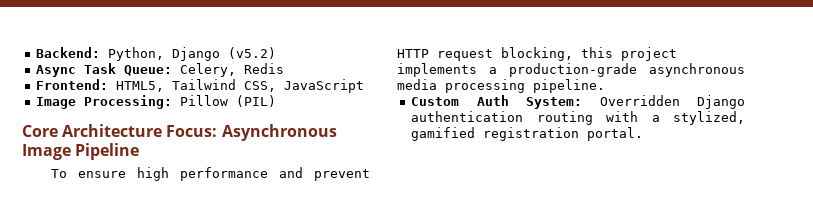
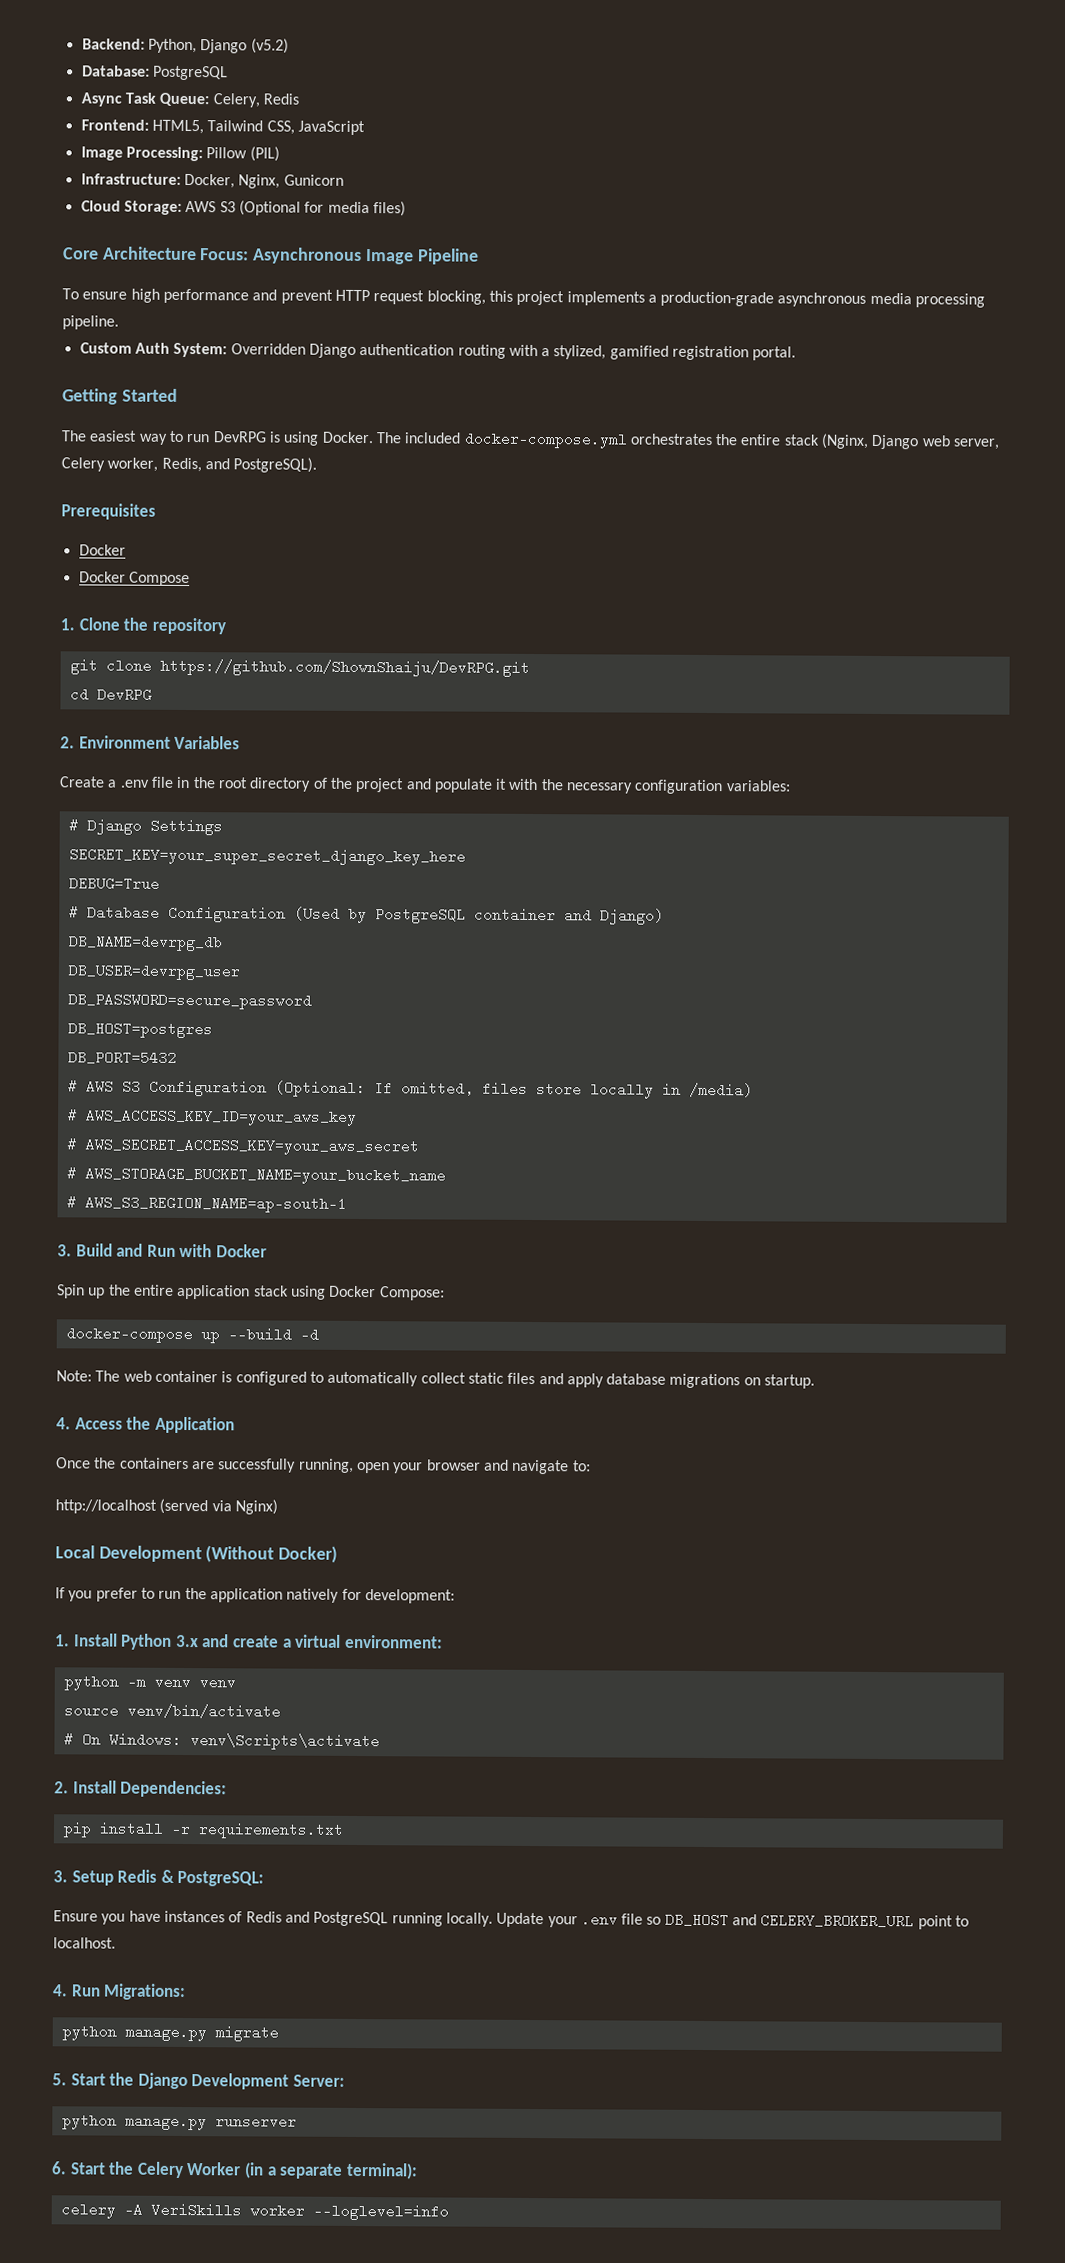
(277, 53) none -> [81,65,228,81] // Database: PostgreSQL
(277, 101) none -> [80,173,344,189] [80,200,406,217] // Infrastructure: Docker, Nginx, Gunicorn // Cloud Storage: AWS S3 (Optional for media files)
(644, 134) none -> [62,388,178,405] [61,430,1000,450] [61,457,318,473] [61,503,156,520] [78,544,126,556] [78,571,190,587] [60,617,226,635] [69,658,530,677] [69,687,152,702] [60,735,241,750] [59,776,791,795] [68,818,223,836] [68,847,466,866] [68,876,160,891] [68,905,664,925] [68,934,223,952] [67,963,240,981] [67,992,312,1010] [67,1021,213,1039] [67,1050,177,1065] [67,1079,753,1099] [67,1108,357,1126] [66,1137,419,1156] [66,1166,446,1185] [66,1195,347,1213] [57,1243,267,1258] [57,1284,445,1301] [65,1326,319,1344] [56,1370,816,1389] [56,1416,235,1434] [56,1457,591,1475] [55,1498,278,1515] [55,1545,339,1563] [55,1587,455,1604] [55,1633,443,1650] [63,1674,236,1691] [63,1703,281,1719] [63,1732,380,1751] [54,1780,228,1798] [62,1821,344,1839] [53,1869,265,1887] [53,1910,970,1930] [53,1937,116,1949] [53,1983,187,2001] [61,2024,279,2042] [52,2072,345,2090] [61,2113,297,2131] [51,2161,418,2180] [60,2202,449,2221] // Getting Started // The easiest way to run DevRPG is using Docker. The included docker-compose.yml orchestrates the entire stack (Nginx, Django web server, Celery worker, Redis, and PostgreSQL). // Prerequisites // Docker // Docker Compose // 1. Clone the repository // git clone https://github.com/ShownShaiju/DevRPG.git // cd DevRPG // 2. Environment Variables // Create a .env file in the root directory of the project and populate it with the necessary configuration variables: // # Django Settings // SECRET_KEY=your_super_secret_django_key_here // DEBUG=True // # Database Configuration (Used by PostgreSQL container and Django) // DB_NAME=devrpg_db // DB_USER=devrpg_user // DB_PASSWORD=secure_password // DB_HOST=postgres // DB_PORT=5432 // # AWS S3 Configuration (Optional: If omitted, files store locally in /media) // # AWS_ACCESS_KEY_ID=your_aws_key // # AWS_SECRET_ACCESS_KEY=your_aws_secret // # AWS_STORAGE_BUCKET_NAME=your_bucket_name // # AWS_S3_REGION_NAME=ap-south-1 // 3. Build and Run with Docker // Spin up the entire application stack using Docker Compose: // docker-compose up --build -d // Note: The web container is configured to automatically collect static files and apply database migrations on startup. // 4. Access the Application // Once the containers are successfully running, open your browser and navigate to: // http://localhost (served via Nginx) // Local Development (Without Docker) // If you prefer to run the application natively for development: // 1. Install Python 3.x and create a virtual environment: // python -m venv venv // source venv/bin/activate // # On Windows: venv\Scripts\activate // 2. Install Dependencies: // pip install -r requirements.txt // 3. Setup Redis & PostgreSQL: // Ensure you have instances of Redis and PostgreSQL running locally. Update your .env file so DB_HOST and CELERY_BROKER_URL point to localhost. // 4. Run Migrations: // python manage.py migrate // 5. Start the Django Development Server: // python manage.py runserver // 6. Start the Celery Worker (in a separate terminal): // celery -A VeriSkills worker --loglevel=info

